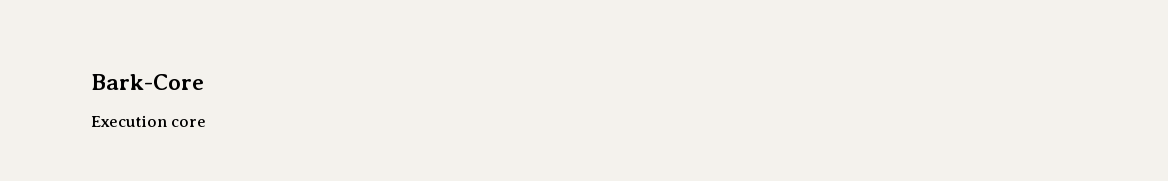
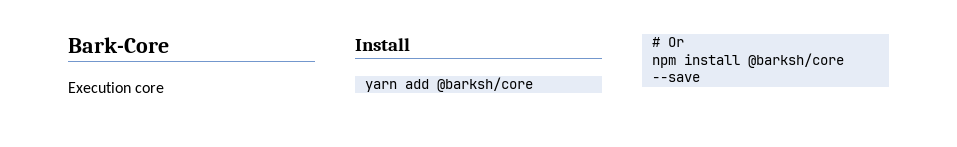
(207, 123) none -> [355,38,410,51] [364,77,533,92] [651,37,684,47] [651,53,844,68] [651,74,700,82] // Install // yarn add @barksh/core // # Or // npm install @barksh/core --save

